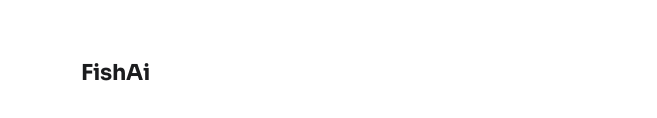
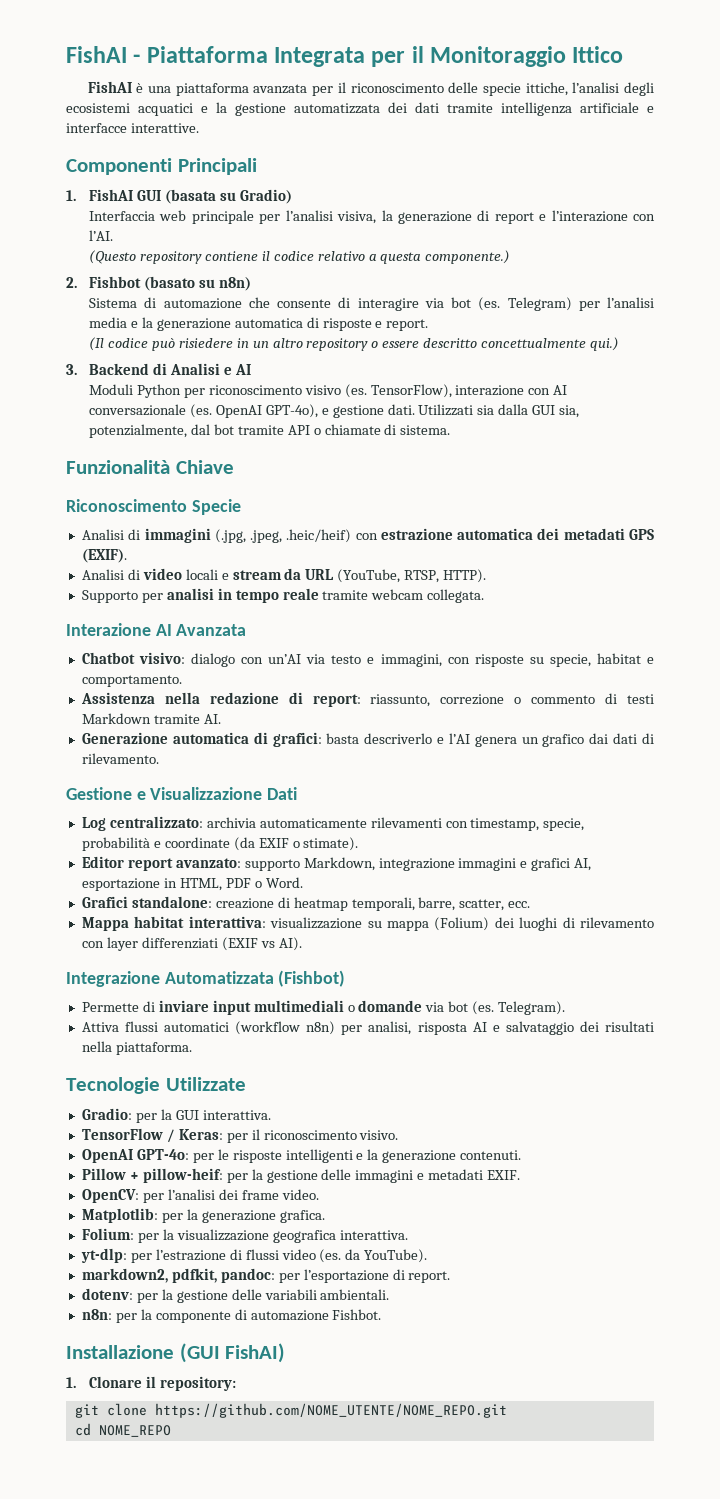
[81,63,150,81] FishAi -> [66,46,624,67] [87,81,654,96] [66,102,654,116] [66,123,199,133] [66,158,257,175] [66,189,292,204] [89,210,655,224] [89,230,114,241] [89,250,511,264] [66,276,251,291] [89,297,654,311] [89,317,429,331] [89,337,620,351] [66,363,251,375] [89,384,568,398] [89,404,580,418] [89,424,451,438] [66,460,234,474] [66,499,241,515] [81,528,654,543] [81,549,127,563] [81,568,487,583] [81,588,485,603] [66,623,247,636] [81,652,654,667] [81,675,182,687] [80,692,654,707] [81,713,221,724] [81,732,655,747] [81,753,159,764] [66,787,298,800] [81,816,585,831] [81,837,359,851] [81,856,592,871] [81,877,303,891] [81,896,531,911] [81,916,654,931] [81,937,302,951] [66,970,346,987] [81,1000,566,1015] [81,1021,654,1035] [81,1041,192,1055] [66,1077,246,1094] [81,1108,271,1123] [81,1128,399,1143] [81,1149,522,1163] [81,1168,521,1183] [81,1189,319,1203] [81,1208,325,1223] [81,1228,408,1243] [80,1248,428,1263] [81,1268,451,1283] [81,1288,390,1303] [81,1309,382,1323] [66,1343,286,1363] [66,1376,236,1391] [74,1403,507,1418] [74,1423,171,1437] FishAI - Piattaforma Integrata per il Monitoraggio Ittico // FishAI è una piattaforma avanzata per il riconoscimento delle specie ittiche, l’analisi degli ecosistemi acquatici e la gestione automatizzata dei dati tramite intelligenza artificiale e interfacce interattive. // Componenti Principali // 1. FishAI GUI (basata su Gradio) // Interfaccia web principale per l’analisi visiva, la generazione di report e l’interazione con l’AI. // (Questo repository contiene il codice relativo a questa componente.) // 2. Fishbot (basato su n8n) // Sistema di automazione che consente di interagire via bot (es. Telegram) per l’analisi media e la generazione automatica di risposte e report. // (Il codice può risiedere in un altro repository o essere descritto concettualmente qui.) // 3. Backend di Analisi e AI // Moduli Python per riconoscimento visivo (es. TensorFlow), interazione con AI conversazionale (es. OpenAI GPT-4o), e gestione dati. Utilizzati sia dalla GUI sia, potenzialmente, dal bot tramite API o chiamate di sistema. // Funzionalità Chiave // Riconoscimento Specie // Analisi di immagini (.jpg, .jpeg, .heic/heif) con estrazione automatica dei metadati GPS (EXIF). // Analisi di video locali e stream da URL (YouTube, RTSP, HTTP). // Supporto per analisi in tempo reale tramite webcam collegata. // Interazione AI Avanzata // Chatbot visivo: dialogo con un’AI via testo e immagini, con risposte su specie, habitat e comportamento. // Assistenza nella redazione di report: riassunto, correzione o commento di testi Markdown tramite AI. // Generazione automatica di grafici: basta descriverlo e l’AI genera un grafico dai dati di rilevamento. // Gestione e Visualizzazione Dati // Log centralizzato: archivia automaticamente rilevamenti con timestamp, specie, probabilità e coordinate (da EXIF o stimate). // Editor report avanzato: supporto Markdown, integrazione immagini e grafici AI, esportazione in HTML, PDF o Word. // Grafici standalone: creazione di heatmap temporali, barre, scatter, ecc. // Mappa habitat interattiva: visualizzazione su mappa (Folium) dei luoghi di rilevamento con layer differenziati (EXIF vs AI). // Integrazione Automatizzata (Fishbot) // Permette di inviare input multimediali o domande via bot (es. Telegram). // Attiva flussi automatici (workflow n8n) per analisi, risposta AI e salvataggio dei risultati nella piattaforma. // Tecnologie Utilizzate // Gradio: per la GUI interattiva. // TensorFlow / Keras: per il riconoscimento visivo. // OpenAI GPT-4o: per le risposte intelligenti e la generazione contenuti. // Pillow + pillow-heif: per la gestione delle immagini e metadati EXIF. // OpenCV: per l’analisi dei frame video. // Matplotlib: per la generazione grafica. // Folium: per la visualizzazione geografica interattiva. // yt-dlp: per l’estrazione di flussi video (es. da YouTube). // markdown2, pdfkit, pandoc: per l’esportazione di report. // dotenv: per la gestione delle variabili ambientali. // n8n: per la componente di automazione Fishbot. // Installazione (GUI FishAI) // 1. Clonare il repository: // git clone https://github.com/NOME_UTENTE/NOME_REPO.git // cd NOME_REPO

